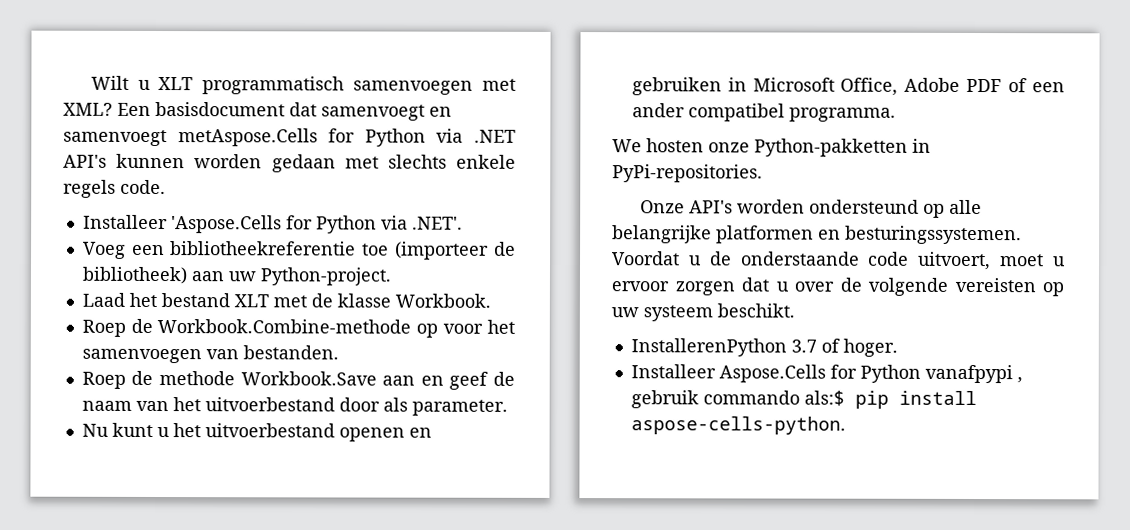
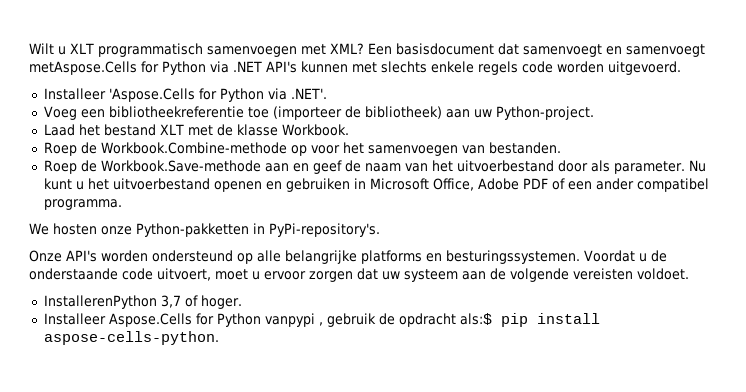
[194,154,336,173] worden gedaan -> (348, 67) none
[120,179,166,195] code. -> [522,61,681,75] code worden uitgevoerd.
[159,371,377,386] methode Workbook.Save -> [100,160,261,172] Workbook.Save-methode
(508, 407) // -> (685, 167) none
[612,164,763,183] PyPi-repositories. -> [269,223,380,237] PyPi-repository's.
[716,225,814,244] platformen -> [361,250,422,264] platforms
[775,277,1064,297] [611,303,795,322] u over de volgende vereisten op uw systeem beschikt. -> [382,268,689,282] uw systeem aan de volgende vereisten voldoet.
[790,339,817,353] 3.7 -> [160,295,181,308] 3,7
[924,364,1013,384] vanafpypi -> [264,313,315,327] vanpypi
[702,390,800,405] commando -> [378,313,456,327] de opdracht

